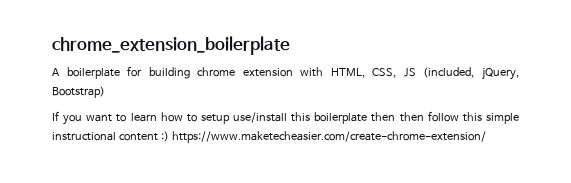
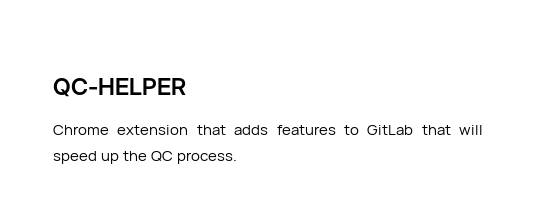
[52,36,290,55] [52,66,519,80] [52,86,105,98] [52,111,519,125] [52,131,486,143] chrome_extension_boilerplate // A boilerplate for building chrome extension with HTML, CSS, JS (included, jQuery, Bootstrap) // If you want to learn how to setup use/install this boilerplate then then follow this simple instructional content :) https://www.maketecheasier.com/create-chrome-extension/ -> [53,78,186,97] [53,125,483,135] [53,151,238,164] QC-HELPER // Chrome extension that adds features to GitLab that will speed up the QC process.

